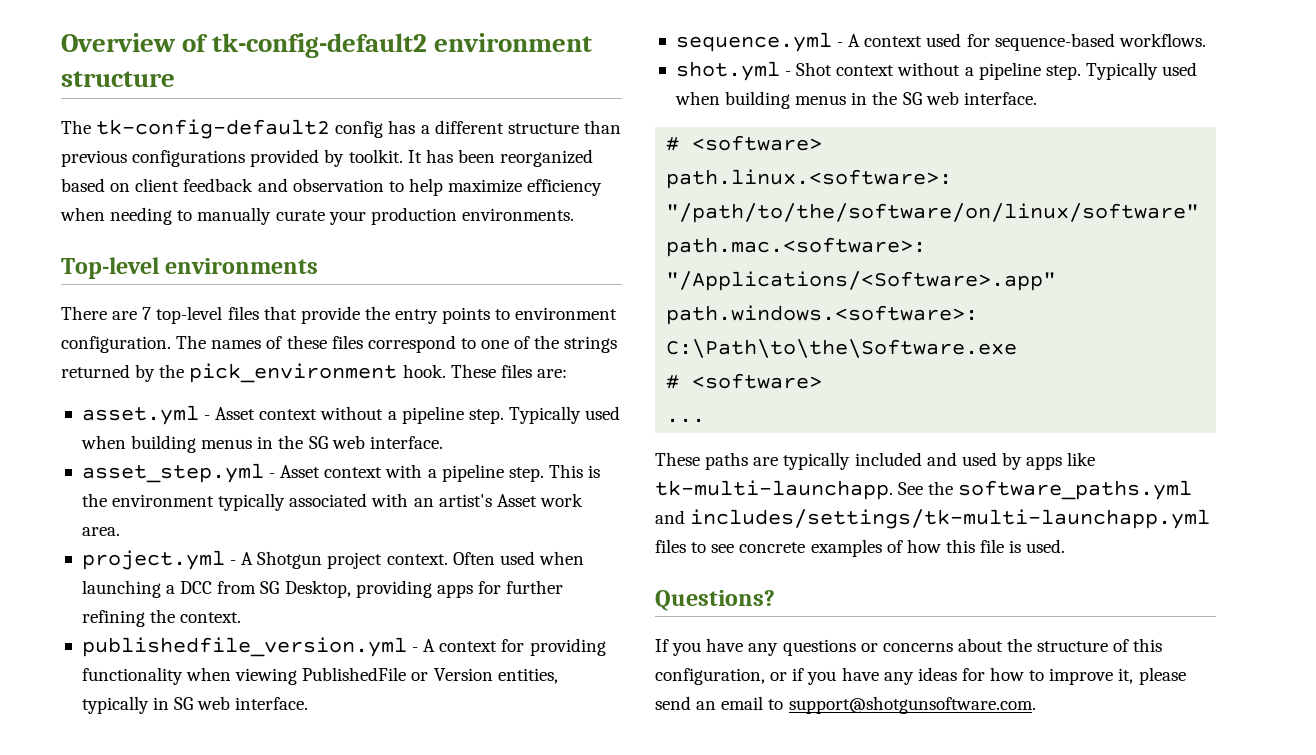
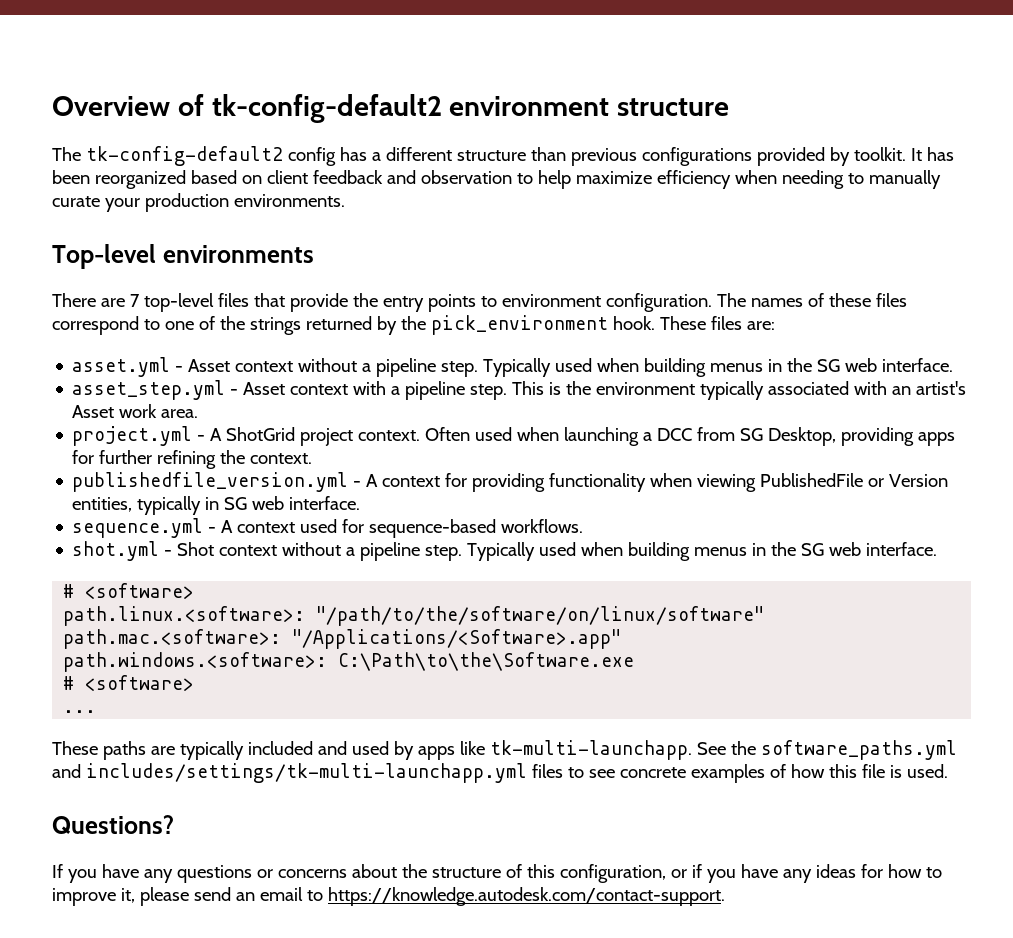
[257,551,323,569] Shotgun -> [226,427,296,441] ShotGrid
[788,696,1036,714] support@shotgunsoftware.com. -> [327,887,725,906] https://knowledge.autodesk.com/contact-support.

